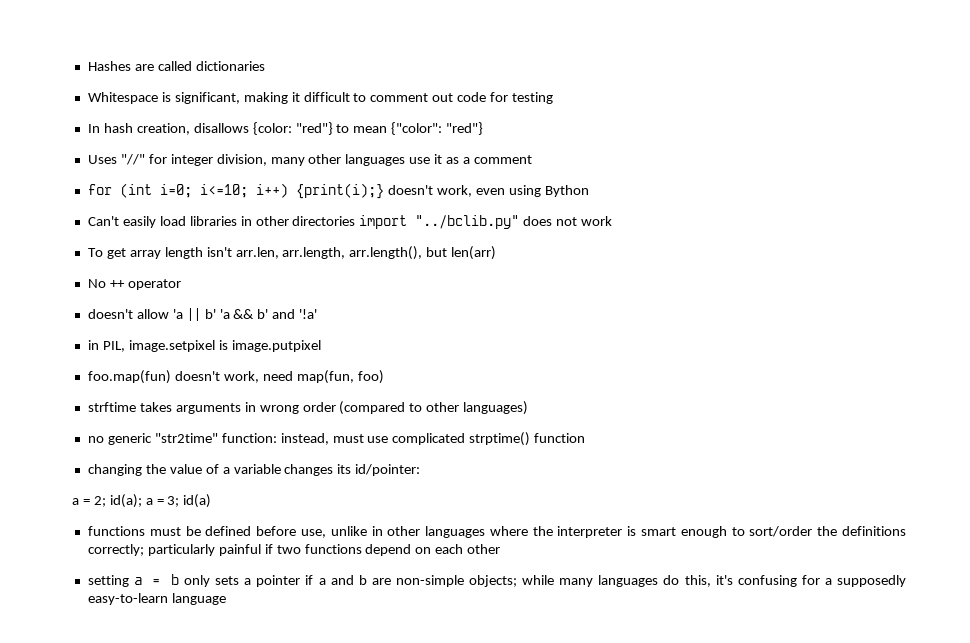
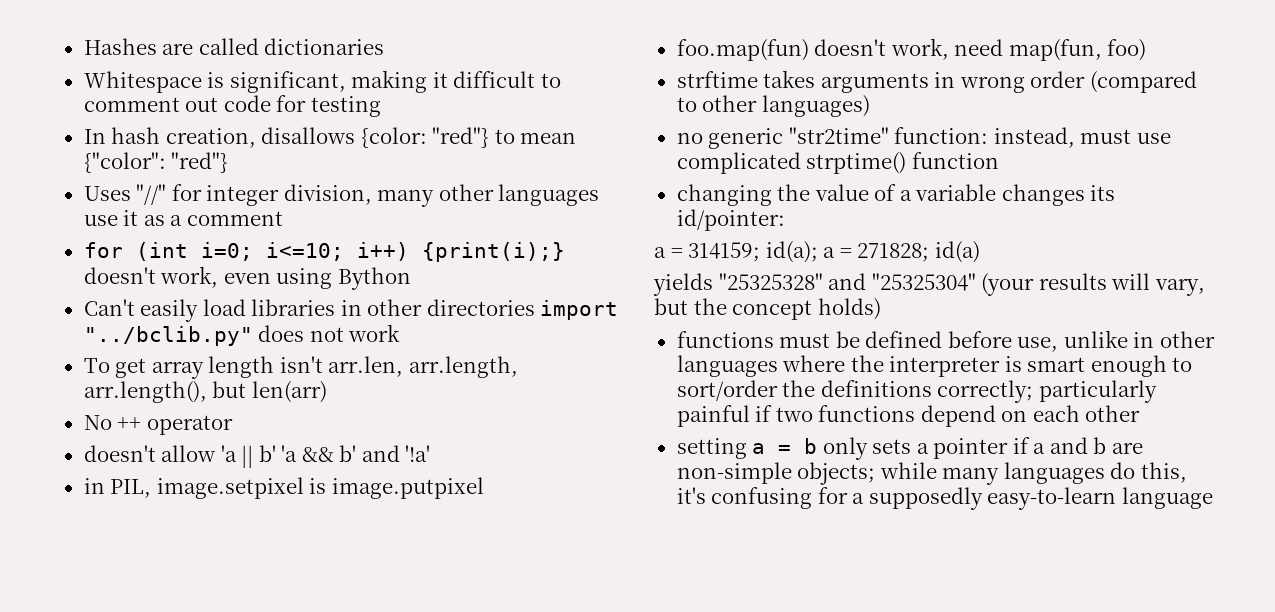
[93,496,106,507] 2; -> [688,242,761,262] 314159;
[167,496,180,507] 3; -> [857,243,930,262] 271828;
(212, 501) none -> [653,273,1205,296] [654,298,881,320] // yields "25325328" and "25325304" (your results will vary, but the concept holds)

